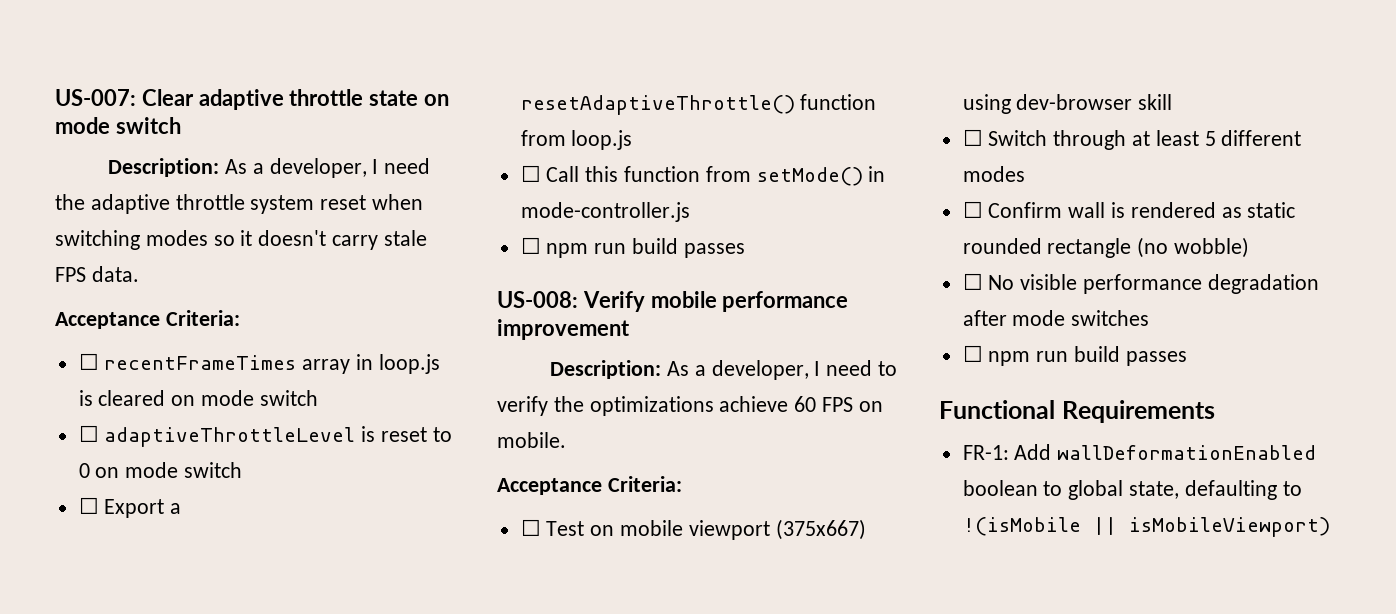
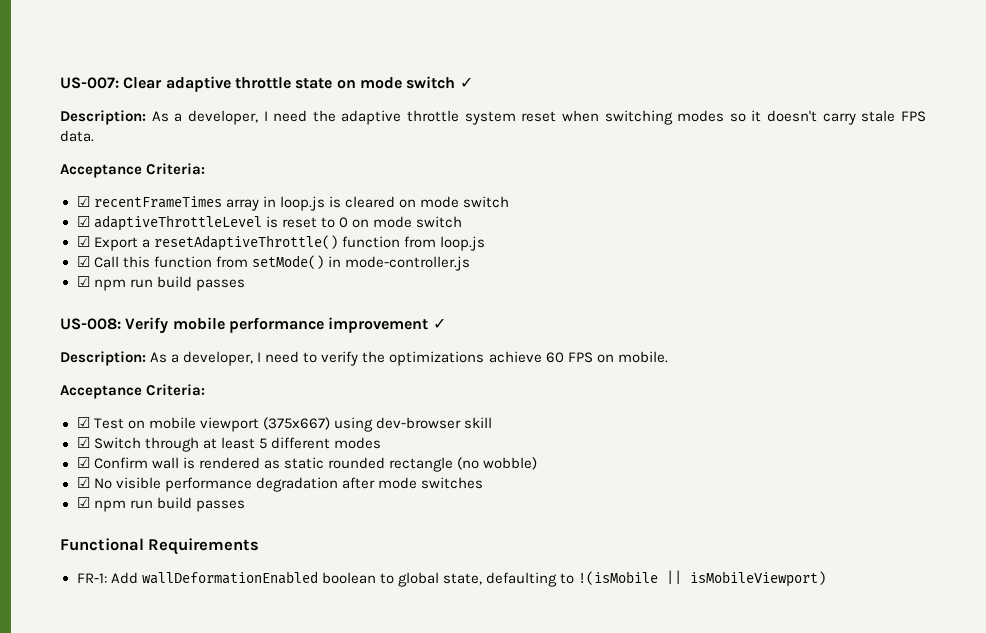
(181, 125) none -> [459,77,473,88] ✓
[78,353,99,370] ☐ -> [76,196,90,207] ☑
[78,425,99,442] ☐ -> [76,216,90,227] ☑
[78,497,99,514] ☐ -> [76,236,90,247] ☑
[520,165,541,182] ☐ -> [76,256,90,267] ☑
[520,237,541,254] ☐ -> [76,276,90,287] ☑
(630, 329) none -> [432,318,446,329] ✓
[520,519,541,536] ☐ -> [76,417,90,428] ☑
[962,129,983,146] ☐ -> [76,437,90,448] ☑
[962,201,983,218] ☐ -> [76,457,90,468] ☑
[962,273,983,290] ☐ -> [76,477,90,488] ☑
[962,345,983,362] ☐ -> [76,497,90,508] ☑

